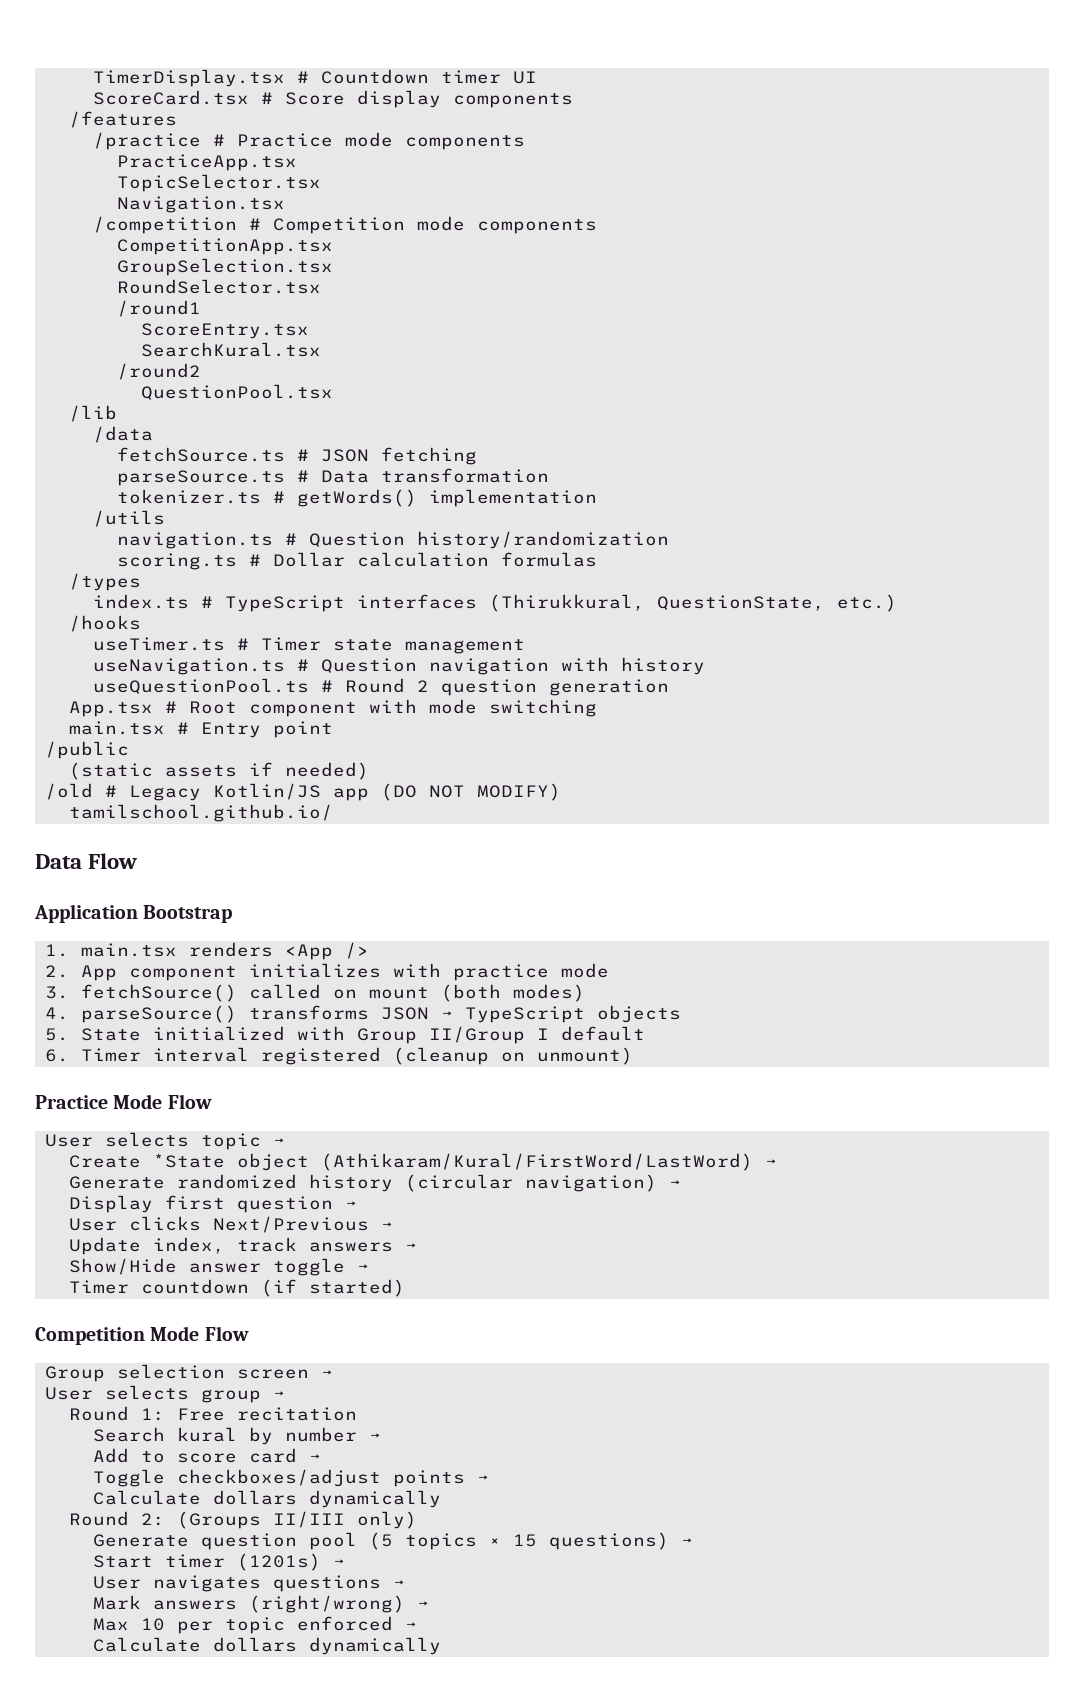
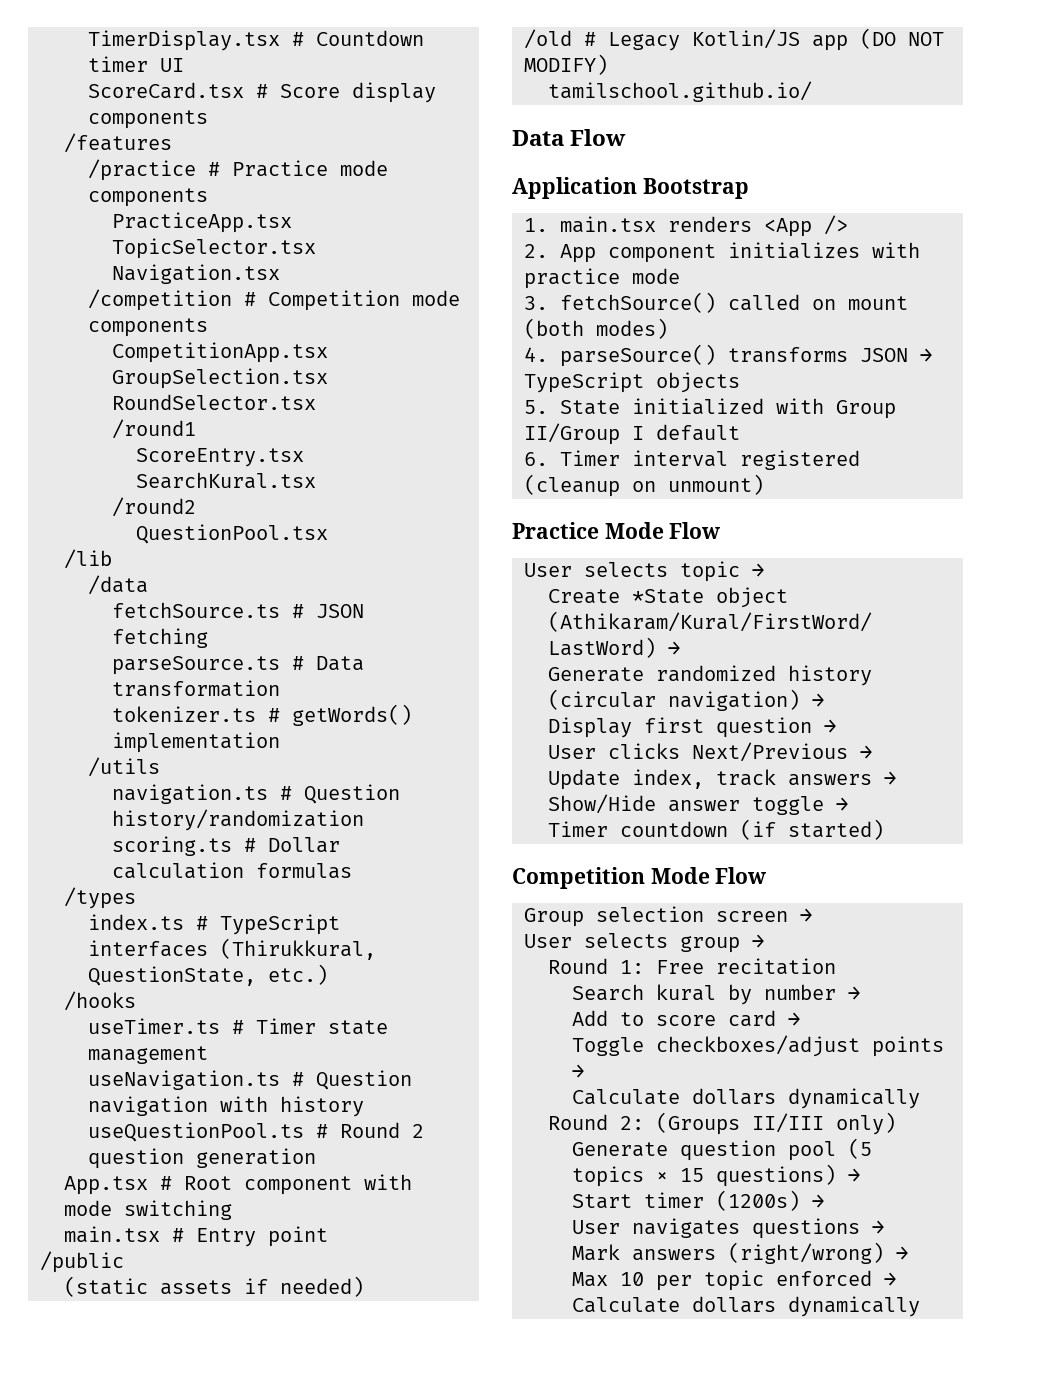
[237,1553,322,1571] (1201s) -> [715,1190,800,1211] (1200s)

